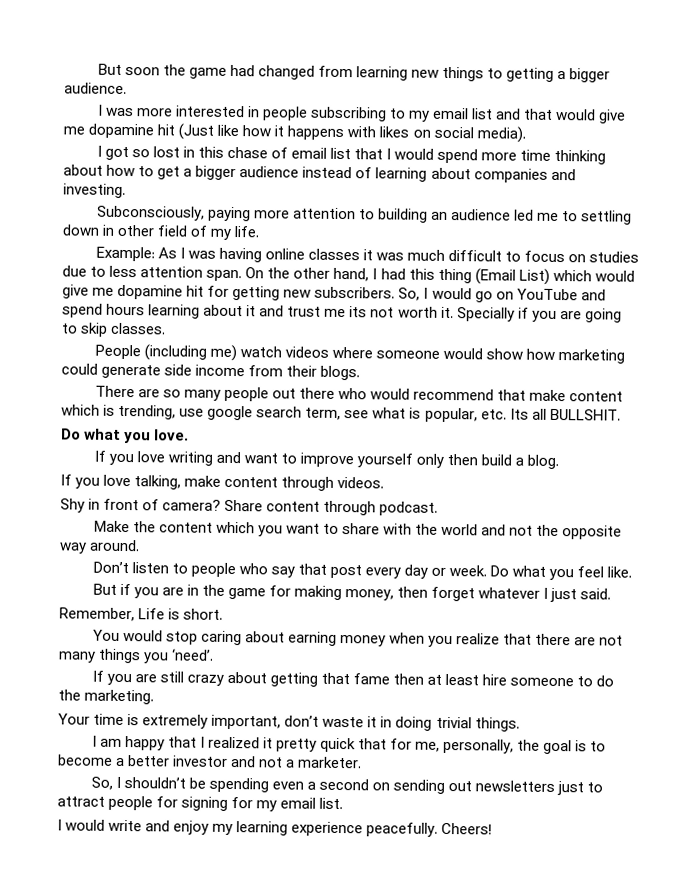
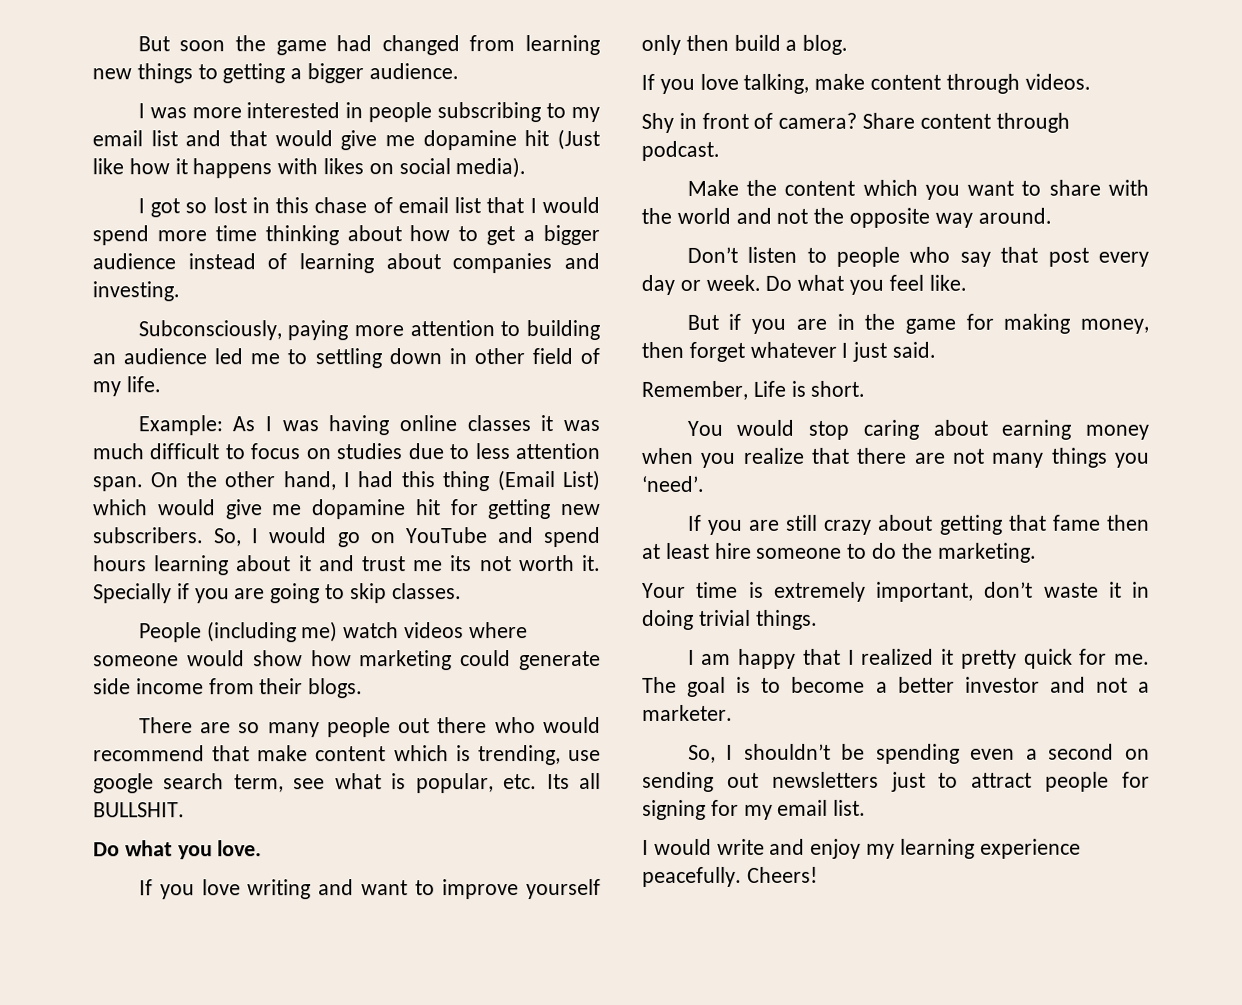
[358,738,541,754] that for me, personally, the -> [1079,648,1150,665] [642,676,677,693] for me. The

